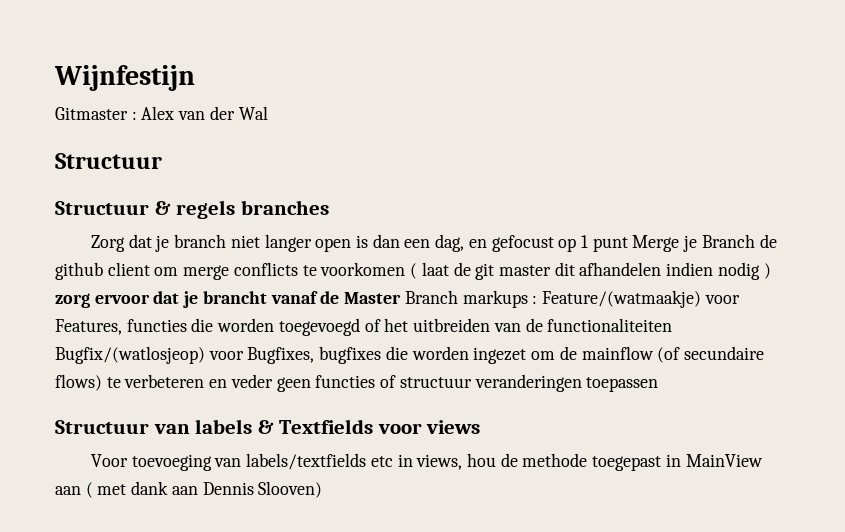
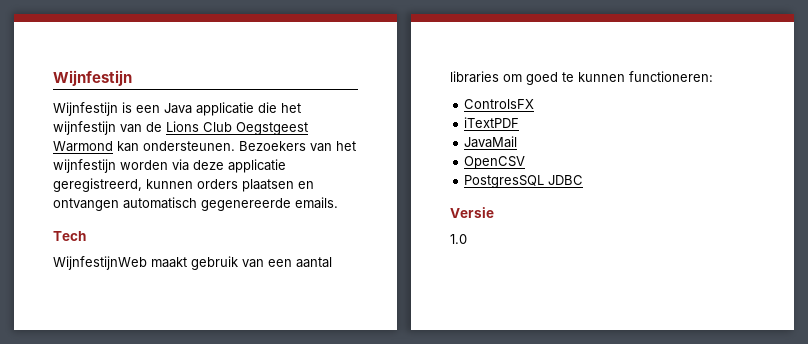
[55,106,268,120] [55,153,162,169] [55,200,329,219] [90,234,777,252] [55,262,771,280] [55,290,740,308] [55,318,673,336] [55,346,764,364] [55,374,659,392] [55,419,481,434] [90,453,763,471] [55,481,323,498] Gitmaster : Alex van der Wal // Structuur // Structuur & regels branches // Zorg dat je branch niet langer open is dan een dag, en gefocust op 1 punt Merge je Branch de github client om merge conflicts te voorkomen ( laat de git master dit afhandelen indien nodig ) zorg ervoor dat je brancht vanaf de Master Branch markups : Feature/(watmaakje) voor Features, functies die worden toegevoegd of het uitbreiden van de functionaliteiten Bugfix/(watlosjeop) voor Bugfixes, bugfixes die worden ingezet om de mainflow (of secundaire flows) te verbeteren en veder geen functies of structuur veranderingen toepassen // Structuur van labels & Textfields voor views // Voor toevoeging van labels/textfields etc in views, hou de methode toegepast in MainView aan ( met dank aan Dennis Slooven) -> [53,102,301,116] [53,121,308,135] [53,141,356,152] [53,159,286,173] [53,178,314,192] [53,197,338,211] [53,231,86,241] [53,256,332,270] [450,71,713,85] [464,99,535,109] [464,117,520,128] [464,136,518,148] [464,156,526,169] [464,175,584,188] [450,207,494,218] [450,234,467,244] Wijnfestijn is een Java applicatie die het wijnfestijn van de Lions Club Oegstgeest Warmond kan ondersteunen. Bezoekers van het wijnfestijn worden via deze applicatie geregistreerd, kunnen orders plaatsen en ontvangen automatisch gegenereerde emails. // Tech // WijnfestijnWeb maakt gebruik van een aantal libraries om goed te kunnen functioneren: // ControlsFX // iTextPDF // JavaMail // OpenCSV // PostgresSQL JDBC // Versie // 1.0

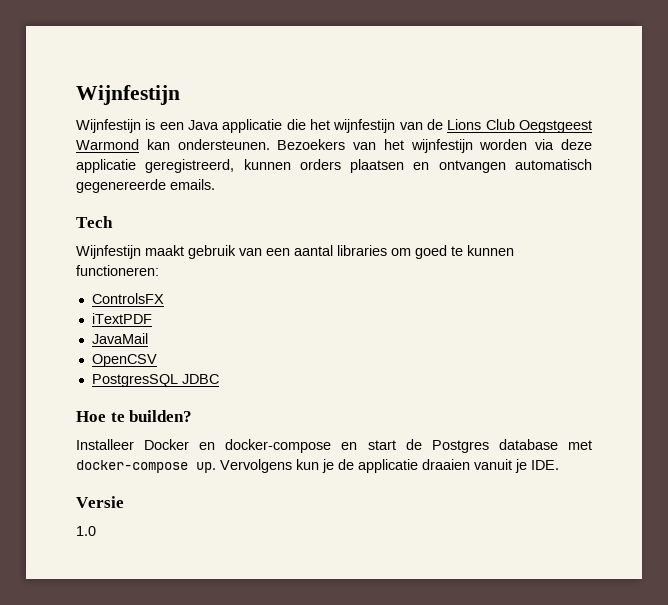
[53,256,147,270] WijnfestijnWeb -> [76,245,141,259] Wijnfestijn
(584, 180) none -> [76,410,193,422] [76,439,592,453] [76,459,559,473] // Hoe te builden? // Installeer Docker en docker-compose en start de Postgres database met docker-compose up. Vervolgens kun je de applicatie draaien vanuit je IDE.

